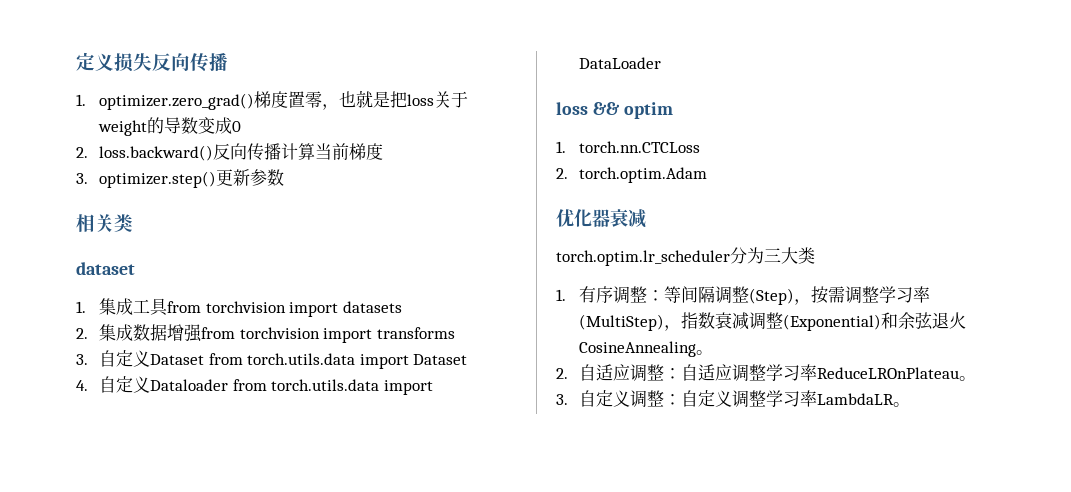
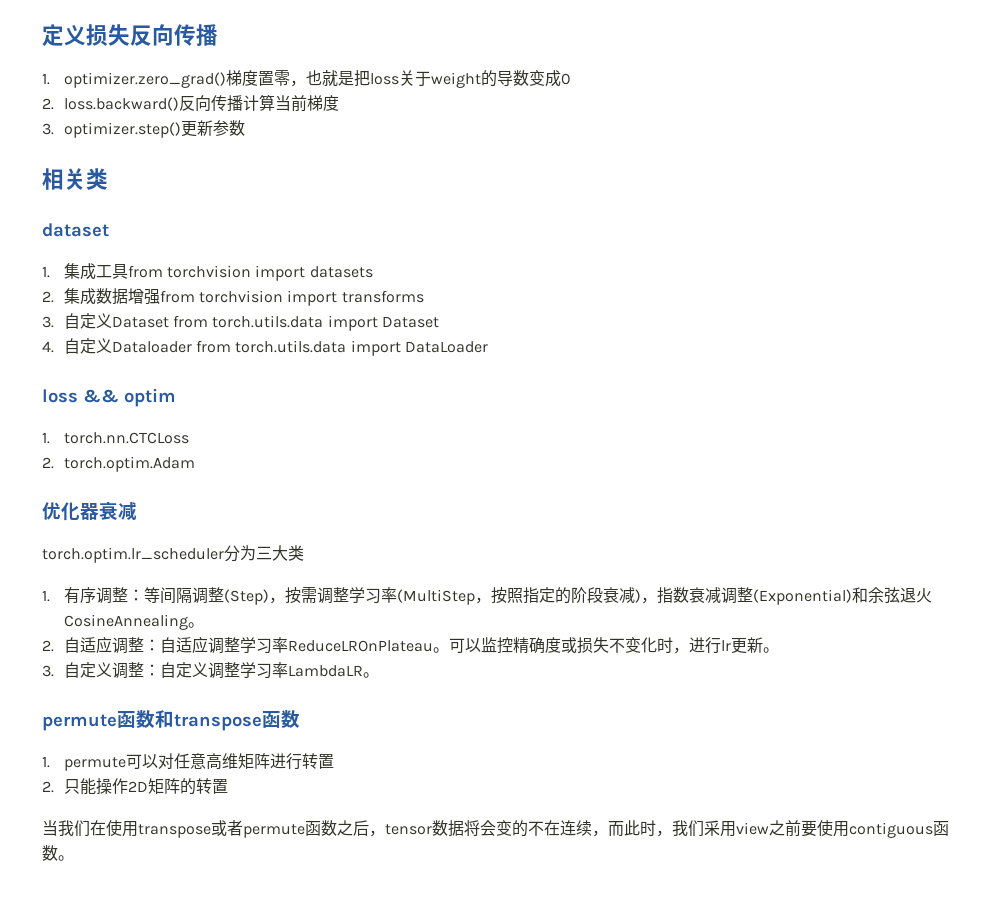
[579,314,665,331] (MultiStep) -> [396,587,641,605] (MultiStep，按照指定的阶段衰减)
(977, 378) none -> [448,637,779,654] 可以监控精确度或损失不变化时，进行lr更新。
(911, 404) none -> [42,710,300,731] [42,753,334,771] [42,778,228,795] [42,820,949,838] [42,845,74,861] // permute函数和transpose函数 // 1. permute可以对任意高维矩阵进行转置 // 2.只能操作2D矩阵的转置 // 当我们在使用transpose或者permute函数之后，tensor数据将会变的不在连续，而此时，我们采用view之前要使用contiguous函数。

